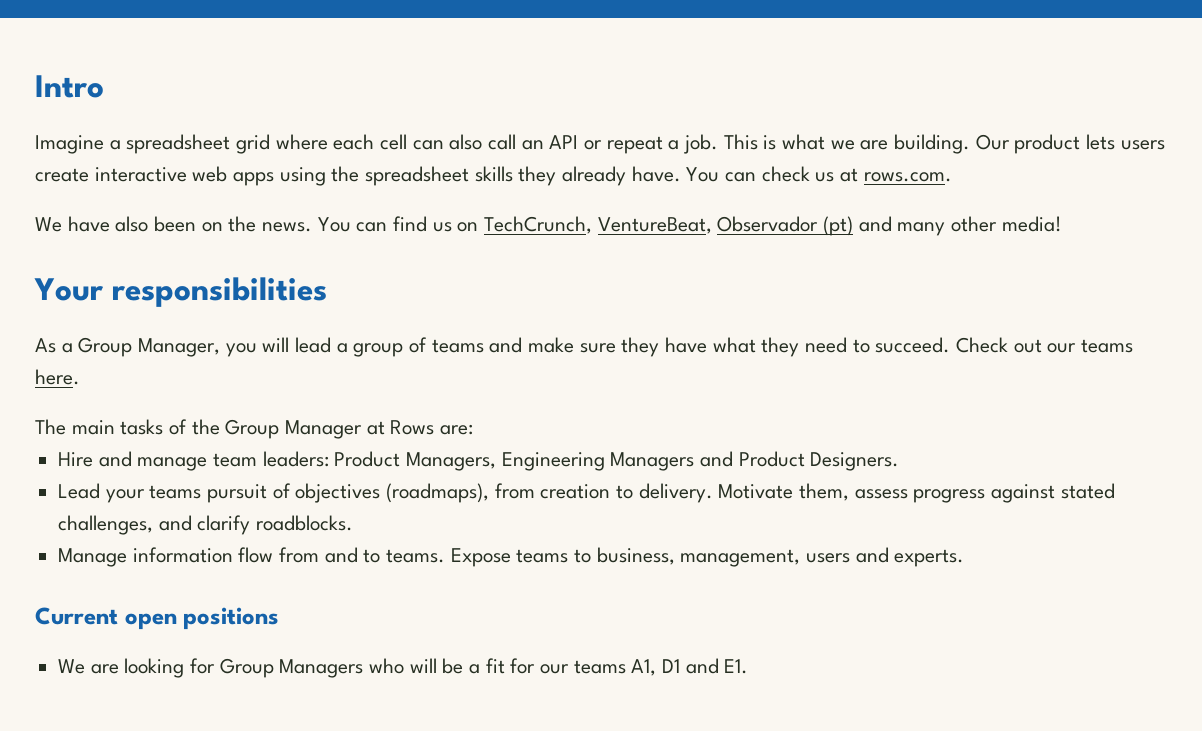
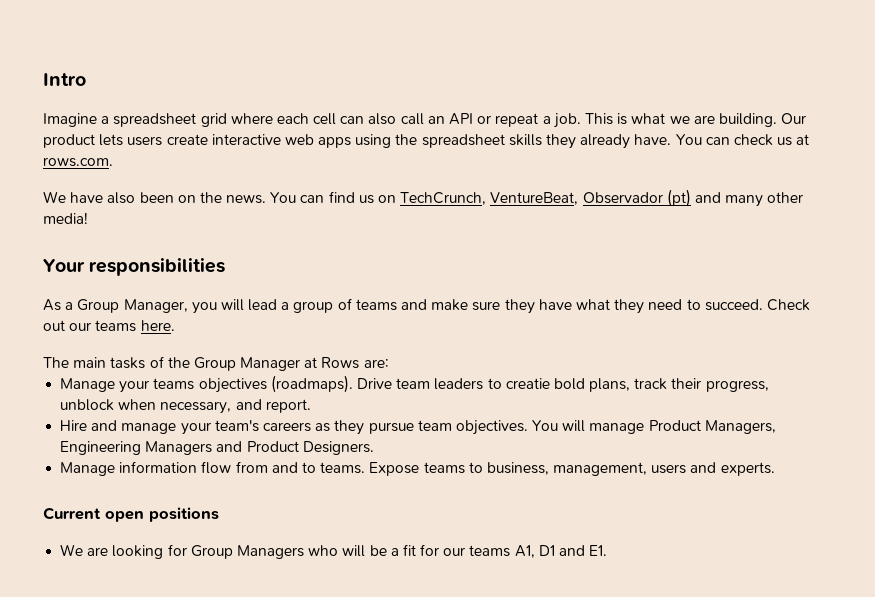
[58,451,329,471] Hire and manage team leaders: -> [60,375,769,393] [60,399,311,414] [60,420,645,435] Manage your teams objectives (roadmaps). Drive team leaders to creatie bold plans, track their progress, unblock when necessary, and report. // Hire and manage your team's careers as they pursue team objectives. You will manage
[58,483,1115,503] [58,515,354,535] // Lead your teams pursuit of objectives (roadmaps), from creation to delivery. Motivate them, assess progress against stated challenges, and clarify roadblocks. -> (374, 448) none

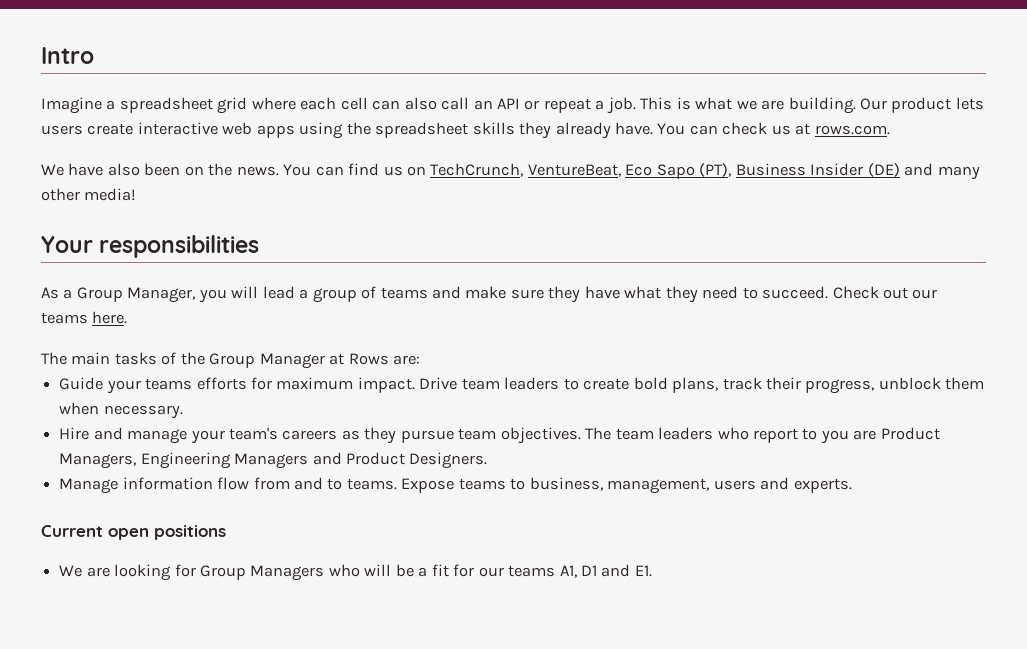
[582,189,691,207] Observador (pt) -> [625,163,900,179] Eco Sapo (PT), Business Insider (DE)
[60,378,116,392] Manage -> [59,377,104,390] Guide
[198,375,353,393] objectives (roadmaps). -> [196,377,415,393] efforts for maximum impact.
[505,378,550,389] creatie -> [583,378,630,390] create
[118,399,311,414] when necessary, and report. -> [945,377,985,390] [59,402,183,419] them when necessary.
[532,420,645,434] You will manage -> [585,427,877,444] The team leaders who report to you are

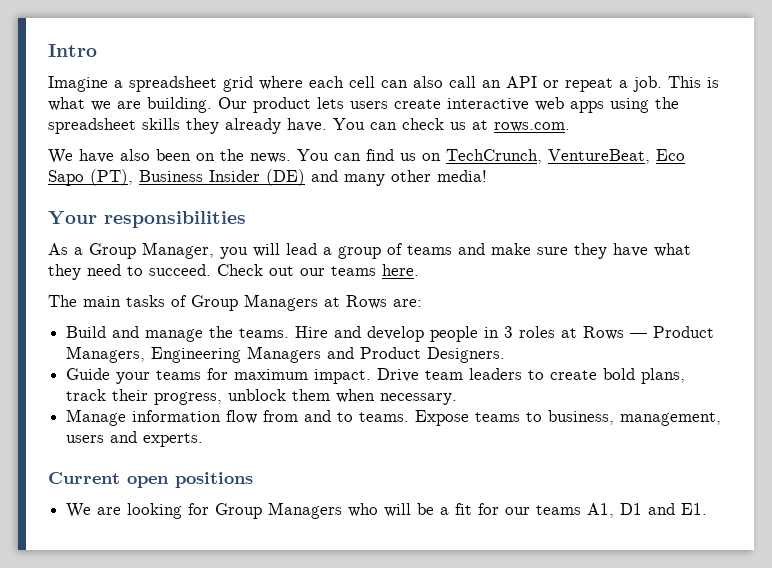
[180,352,325,369] the Group Manager -> [191,294,318,311] Group Managers
(421, 360) none -> [66,326,715,342] [66,346,506,363] // Build and manage the teams. Hire and develop people in 3 roles at Rows — Product Managers, Engineering Managers and Product Designers.
[196,377,247,390] efforts -> (202, 375) none
[59,427,940,444] [59,452,488,469] // Hire and manage your team's careers as they pursue team objectives. The team leaders who report to you are Product Managers, Engineering Managers and Product Designers. -> (458, 399) none

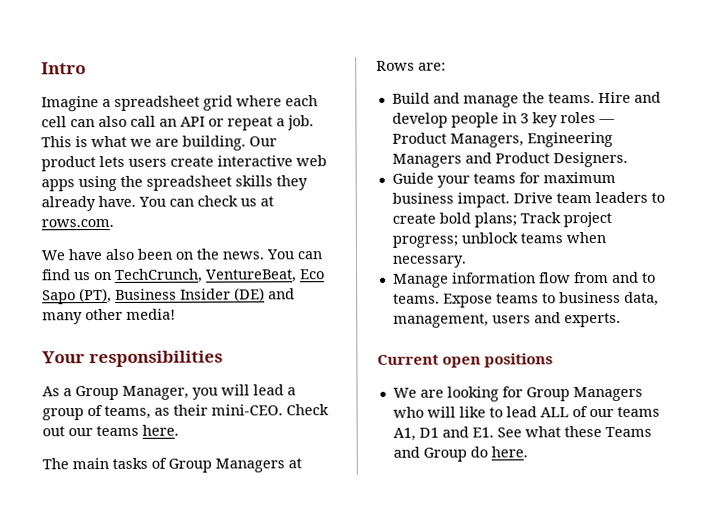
[407,243,691,259] [48,264,211,280] teams and make sure they have what they need to succeed. -> [104,404,283,420] teams, as their mini-CEO.
[519,326,625,340] roles at Rows -> [531,112,596,128] key roles
(309, 374) none -> [391,192,454,204] business
[641,368,686,384] [66,389,331,405] plans, track their progress, unblock them -> [473,211,612,228] [391,232,563,248] plans; Track project progress; unblock teams
[548,410,615,425] business, -> [558,291,659,306] business data,
[417,503,500,515] be a fit for -> [458,406,588,418] like to lead ALL of
(708, 509) none -> [496,426,652,438] [392,446,528,462] See what these Teams and Group do here.

